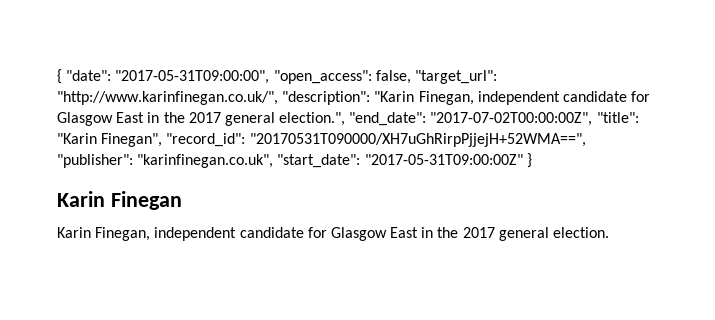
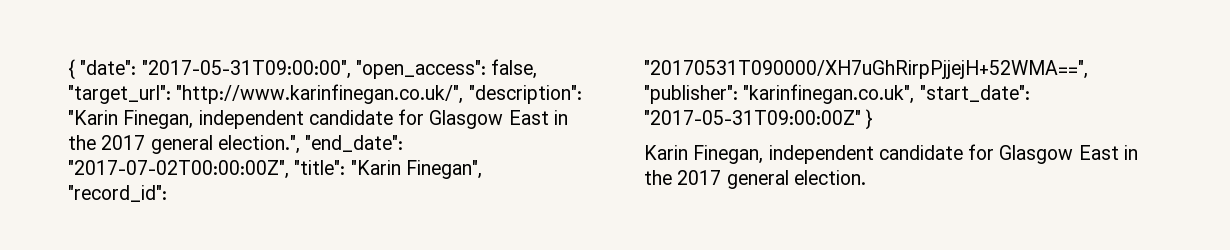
[57,191,182,210] // Karin Finegan -> (874, 119) none

